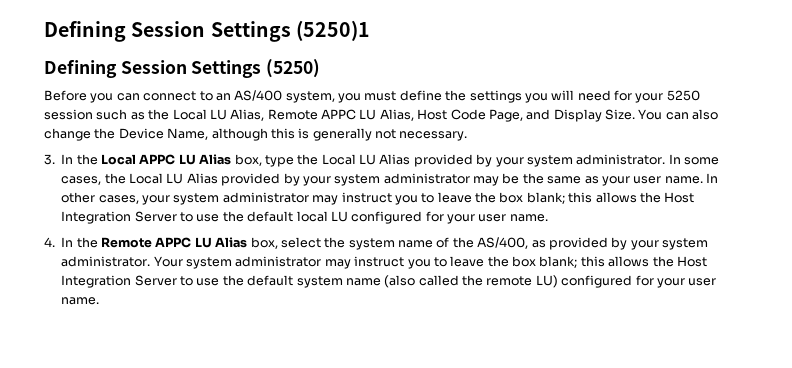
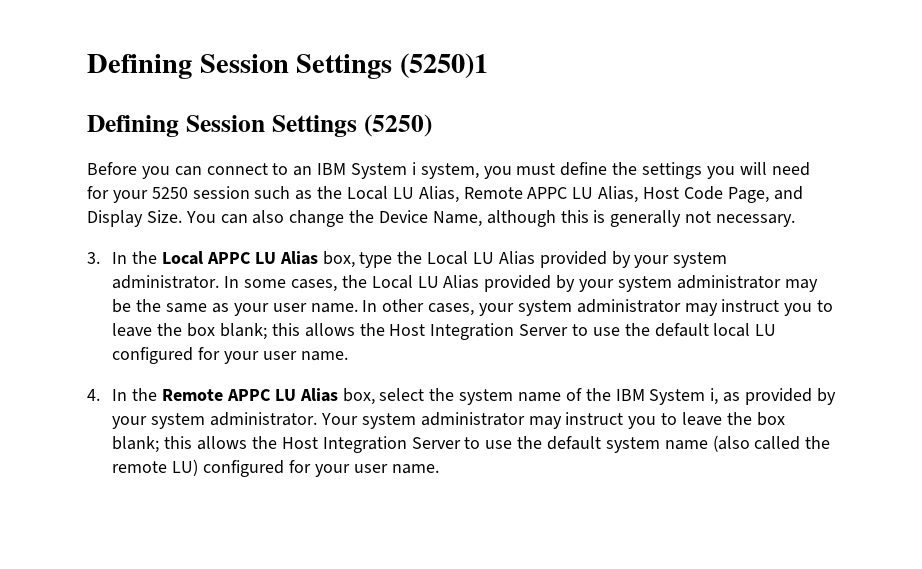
[234,90,283,101] AS/400 -> [317,162,416,179] IBM System i
[477,237,529,249] AS/400, -> [615,388,719,405] IBM System i,

